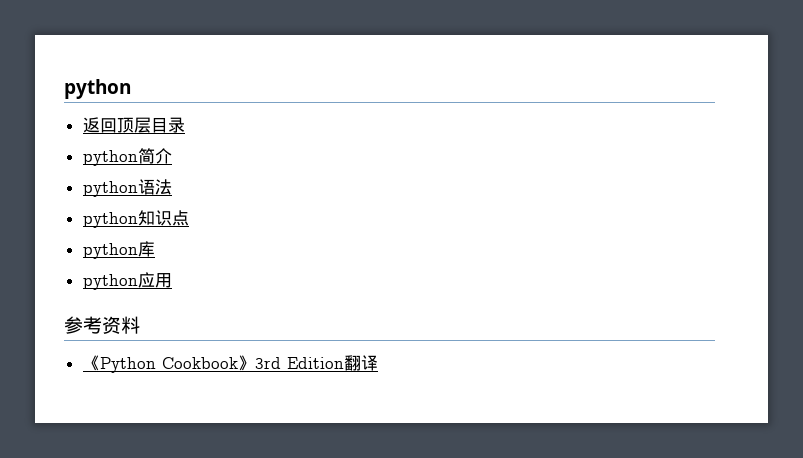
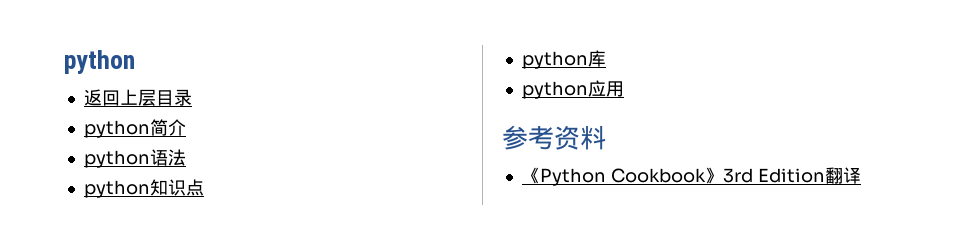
[116,117,134,133] 顶 -> [119,89,138,105] 上

